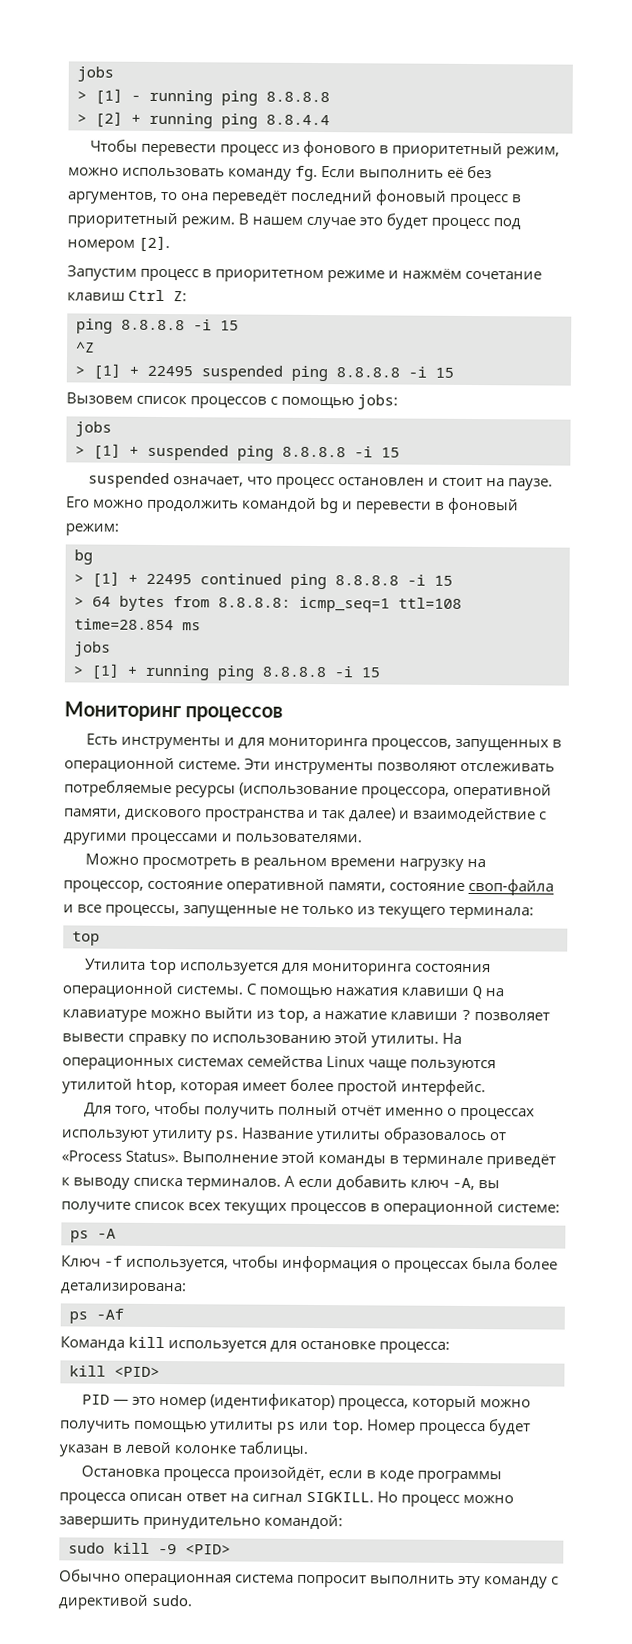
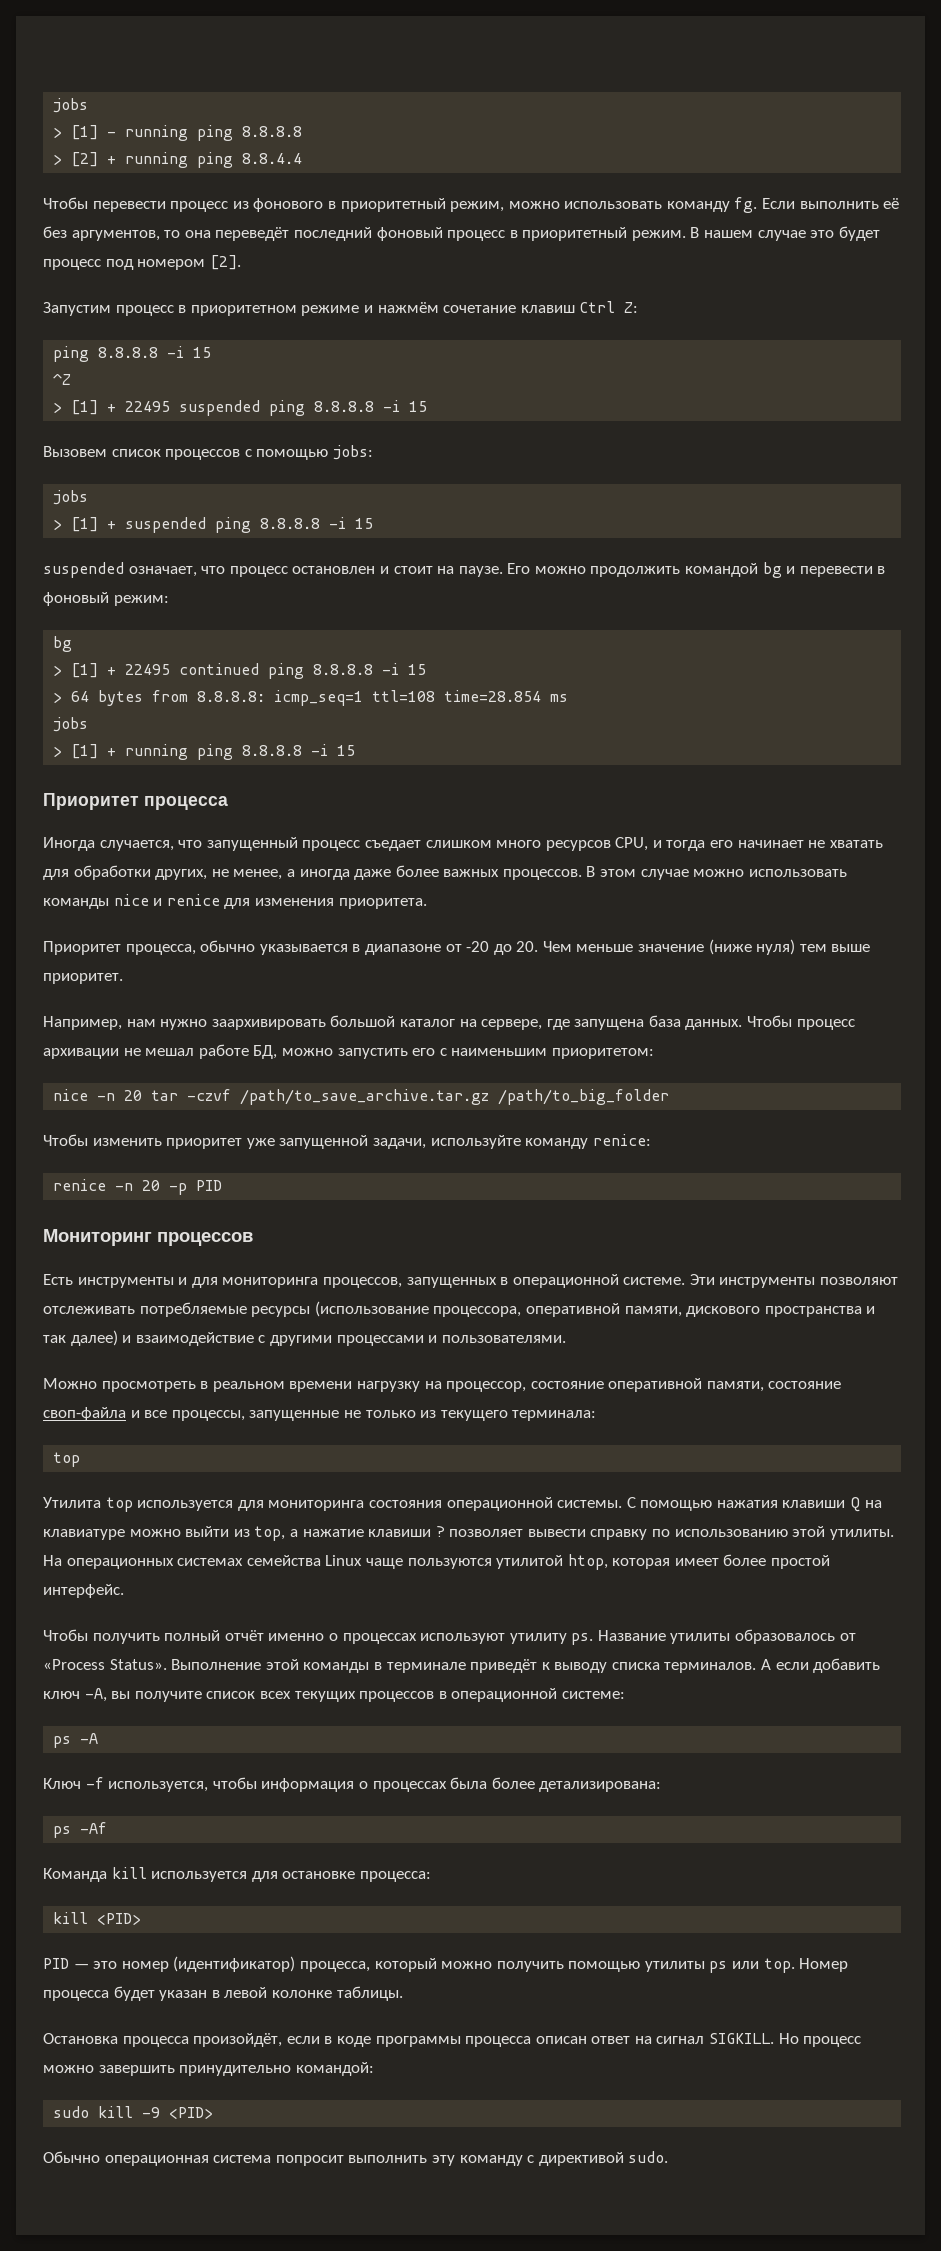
(380, 672) none -> [43,793,228,810] [43,837,883,851] [43,865,847,880] [43,894,427,909] [43,939,871,955] [43,973,123,984] [43,1015,855,1030] [43,1044,654,1059] [53,1089,670,1105] [43,1134,651,1149] [53,1179,223,1195] // Приоритет процесса // Иногда случается, что запущенный процесс съедает слишком много ресурсов CPU, и тогда его начинает не хватать для обработки других, не менее, а иногда даже более важных процессов. В этом случае можно использовать команды nice и renice для изменения приоритета. // Приоритет процесса, обычно указывается в диапазоне от -20 до 20. Чем меньше значение (ниже нуля) тем выше приоритет. // Например, нам нужно заархивировать большой каталог на сервере, где запущена база данных. Чтобы процесс архивации не мешал работе БД, можно запустить его с наименьшим приоритетом: // nice -n 20 tar -czvf /path/to_save_archive.tar.gz /path/to_big_folder // Чтобы изменить приоритет уже запущенной задачи, используйте команду renice: // renice -n 20 -p PID
[83,1101,201,1117] Для того, чтобы -> [43,1629,88,1641] Чтобы

